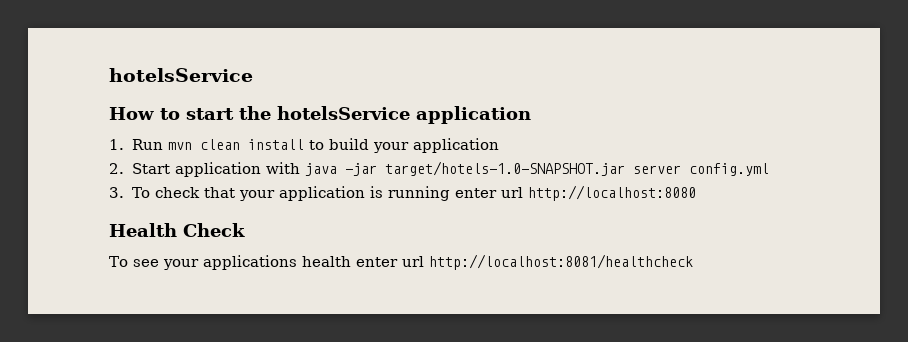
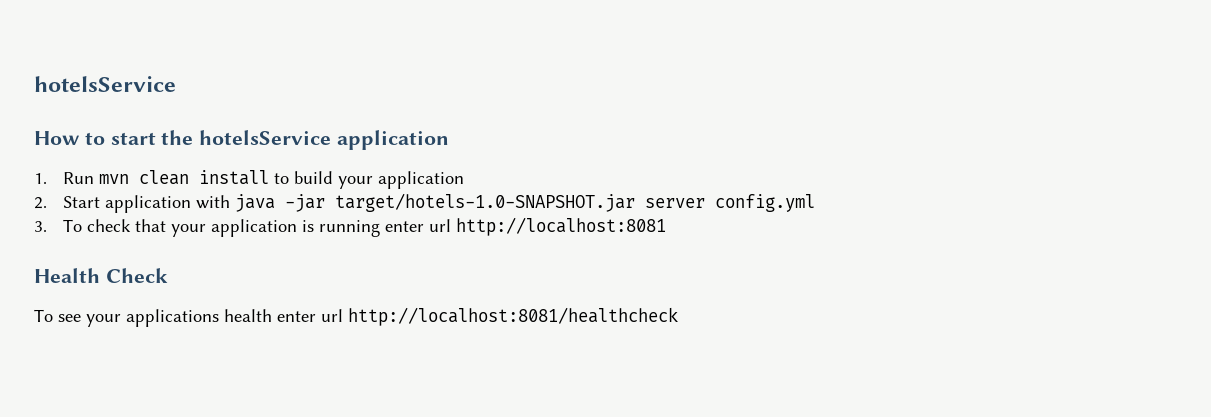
[528,185,697,201] http://localhost:8080 -> [455,217,666,236] http://localhost:8081

